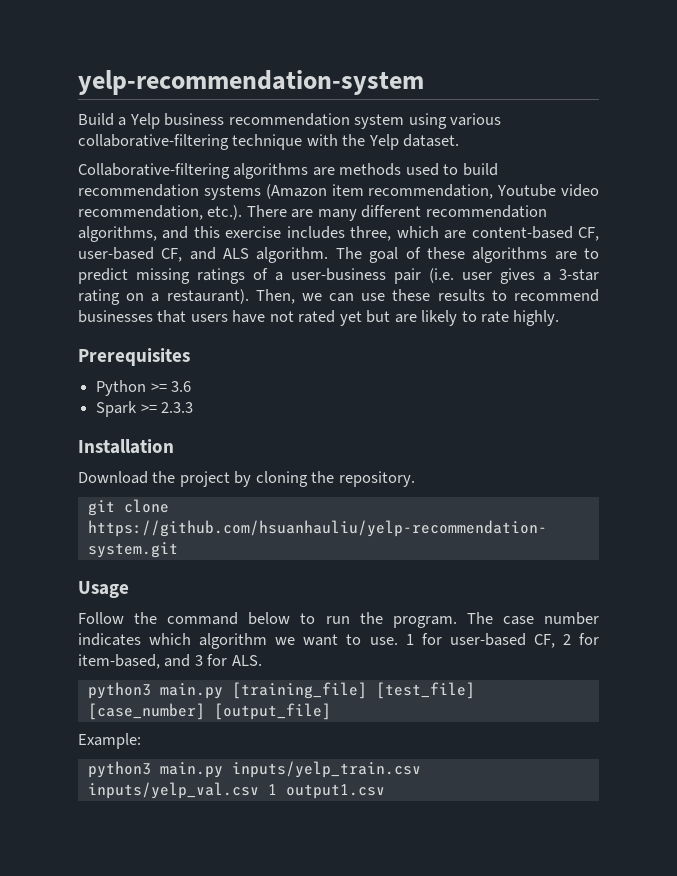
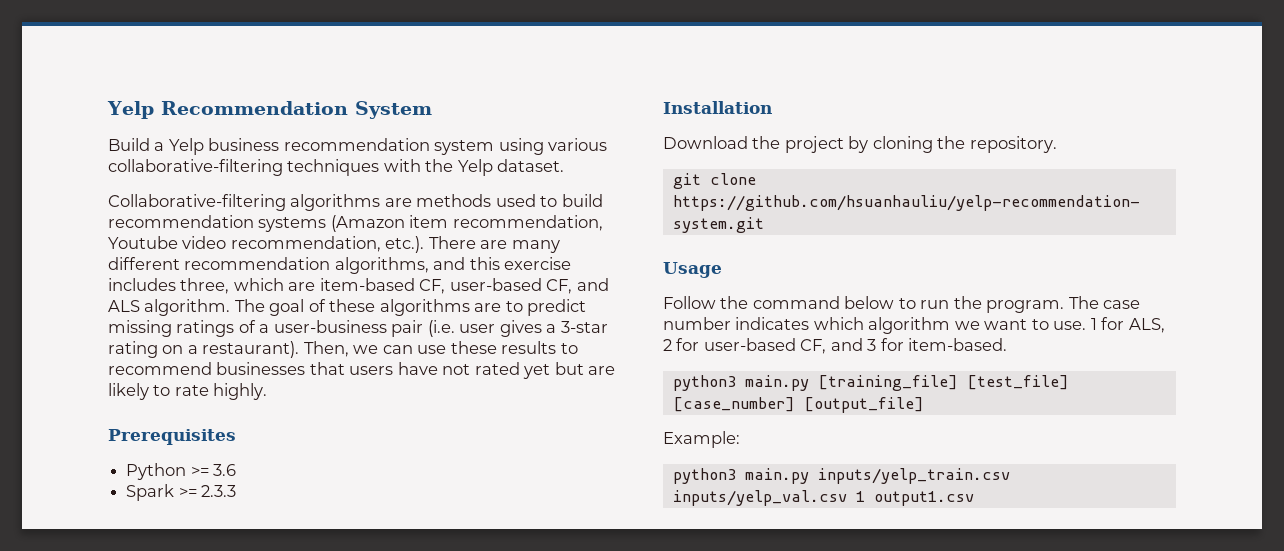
[78,70,424,95] yelp-recommendation-system -> [107,101,432,119] Yelp Recommendation System
[232,134,303,150] technique -> [287,159,380,176] techniques
[471,226,573,239] content-based -> [319,278,415,291] item-based
[449,633,599,648] [78,654,160,669] user-based CF, 2 for item-based, -> [1128,318,1165,333] [663,338,827,354] ALS, 2 for user-based CF,
[231,655,262,666] ALS. -> [908,338,1008,351] item-based.

